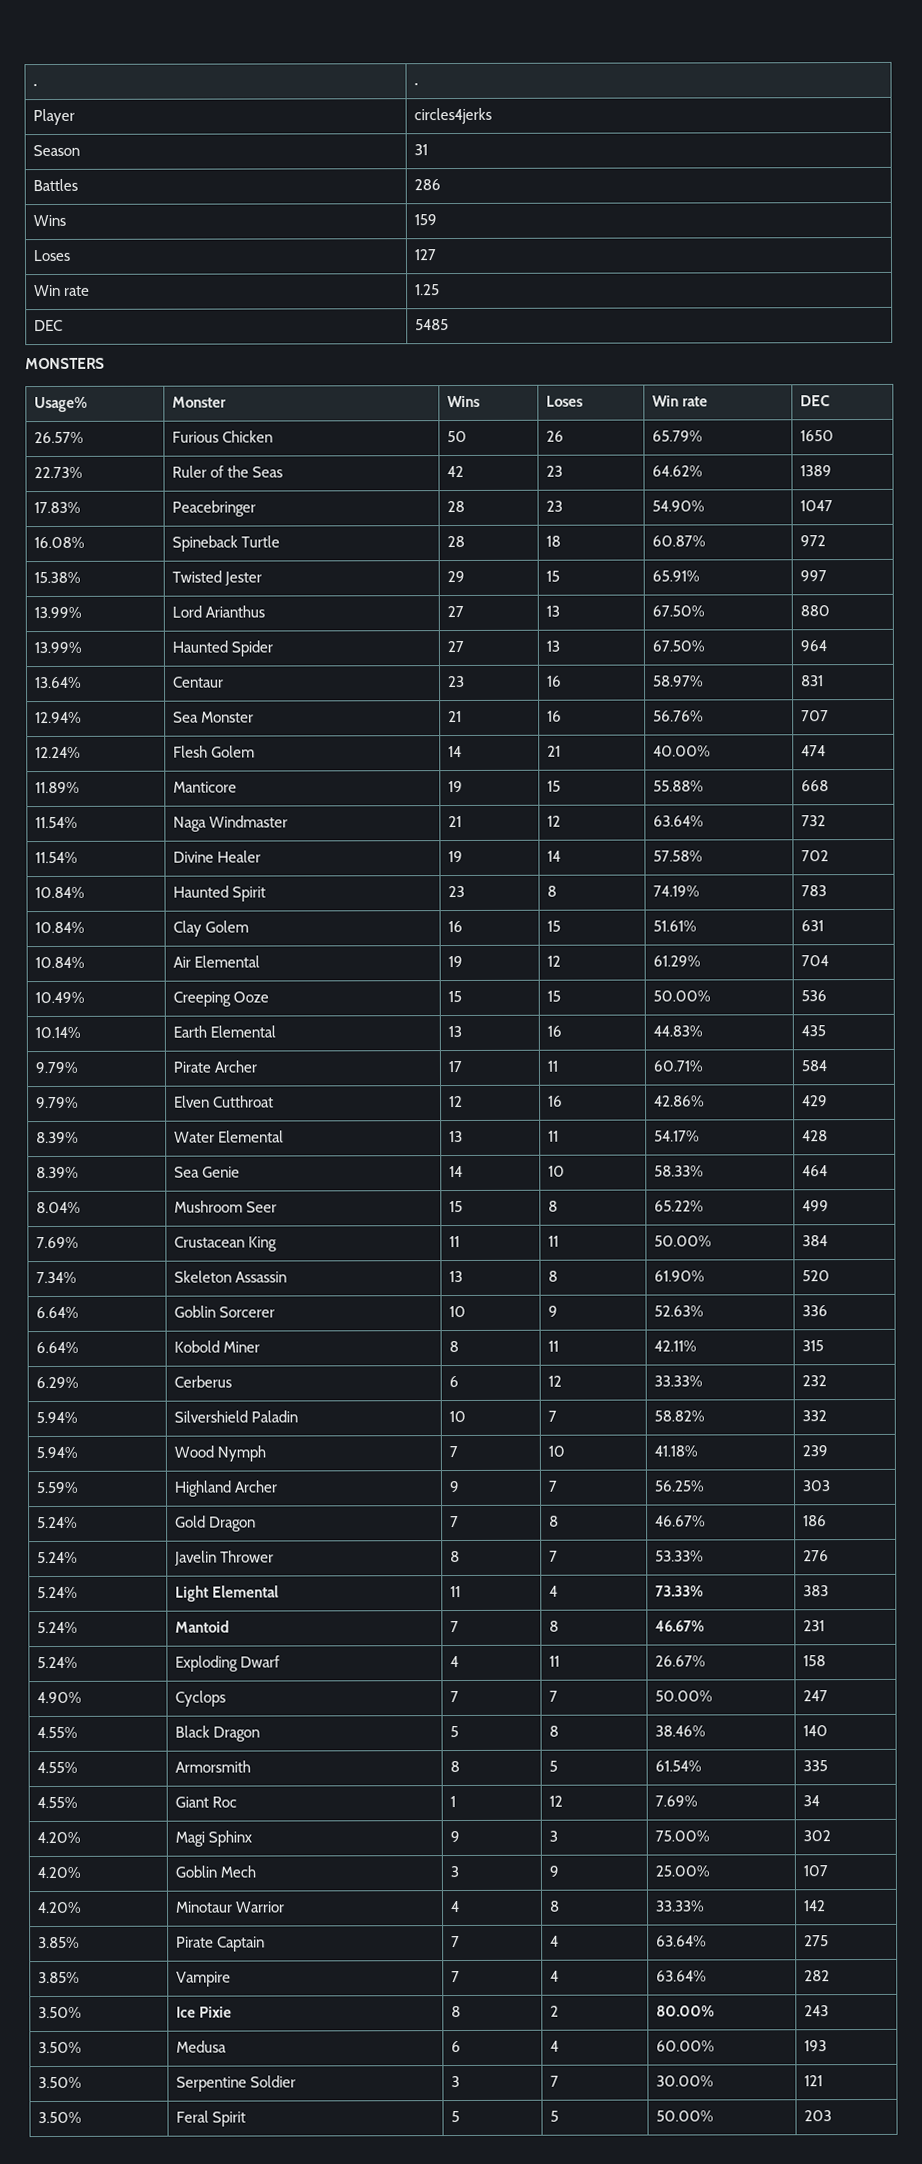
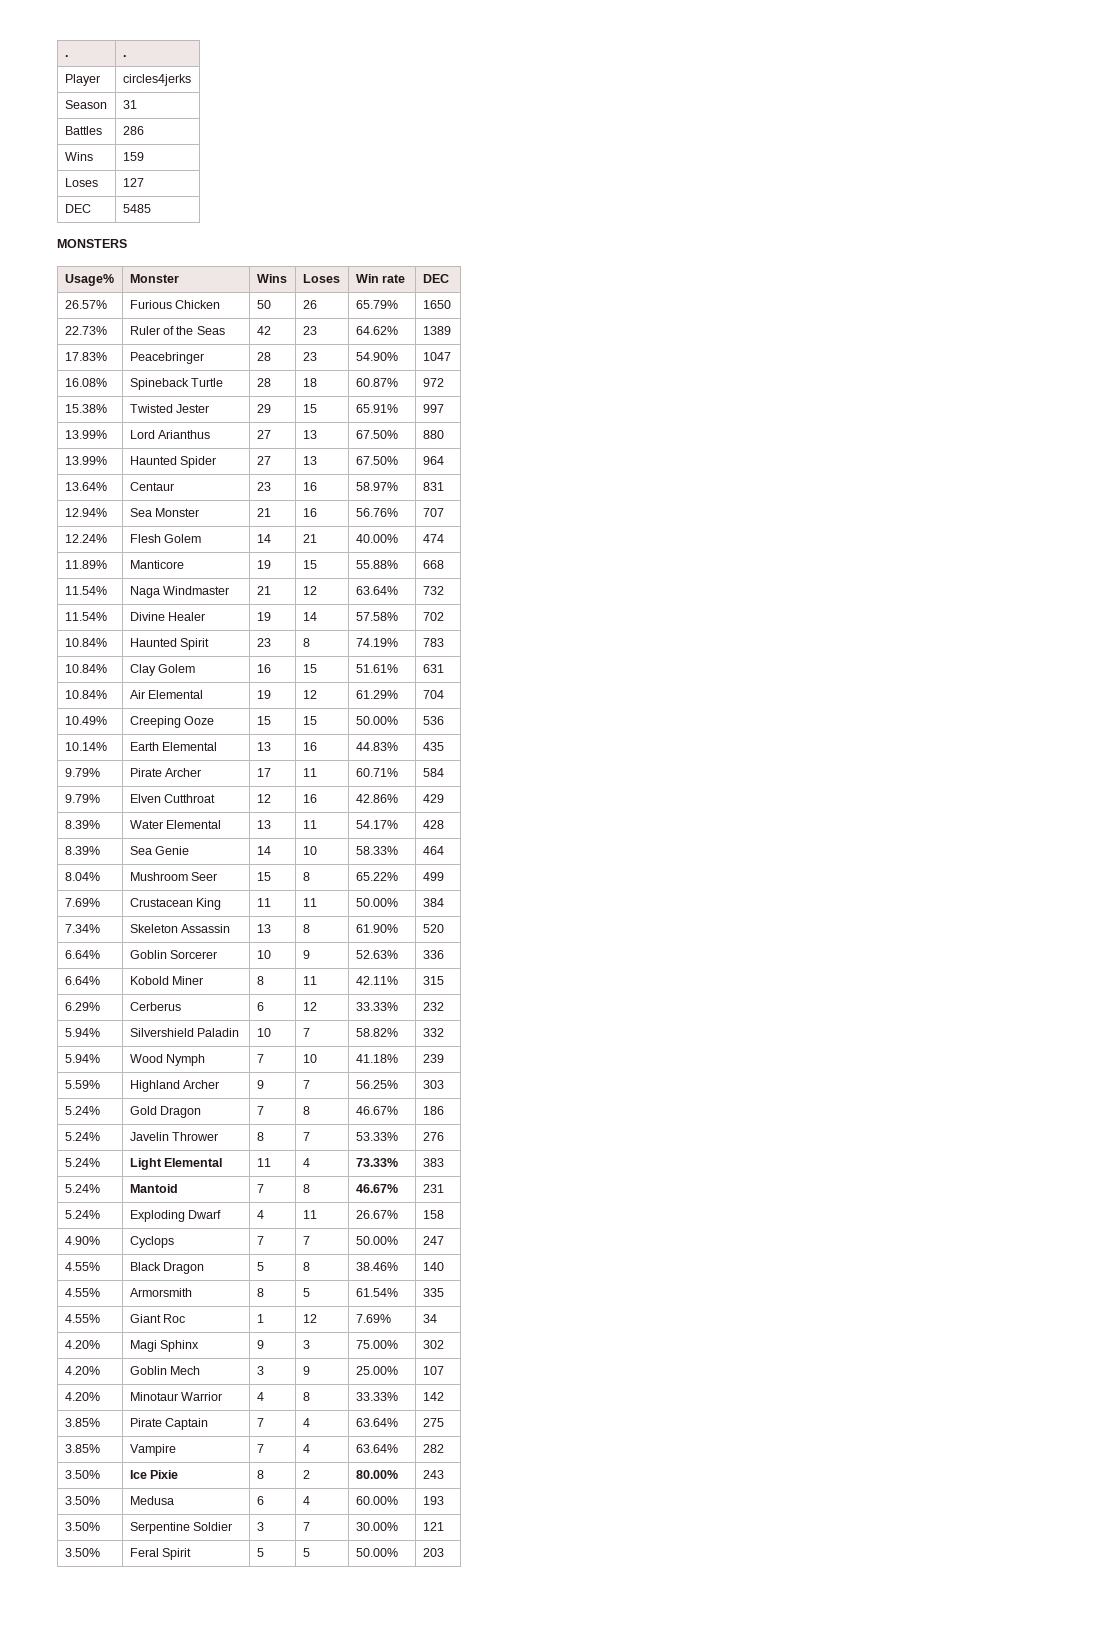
[34,284,91,297] [415,284,441,296] // Win rate | 1.25 -> (144, 182) none

